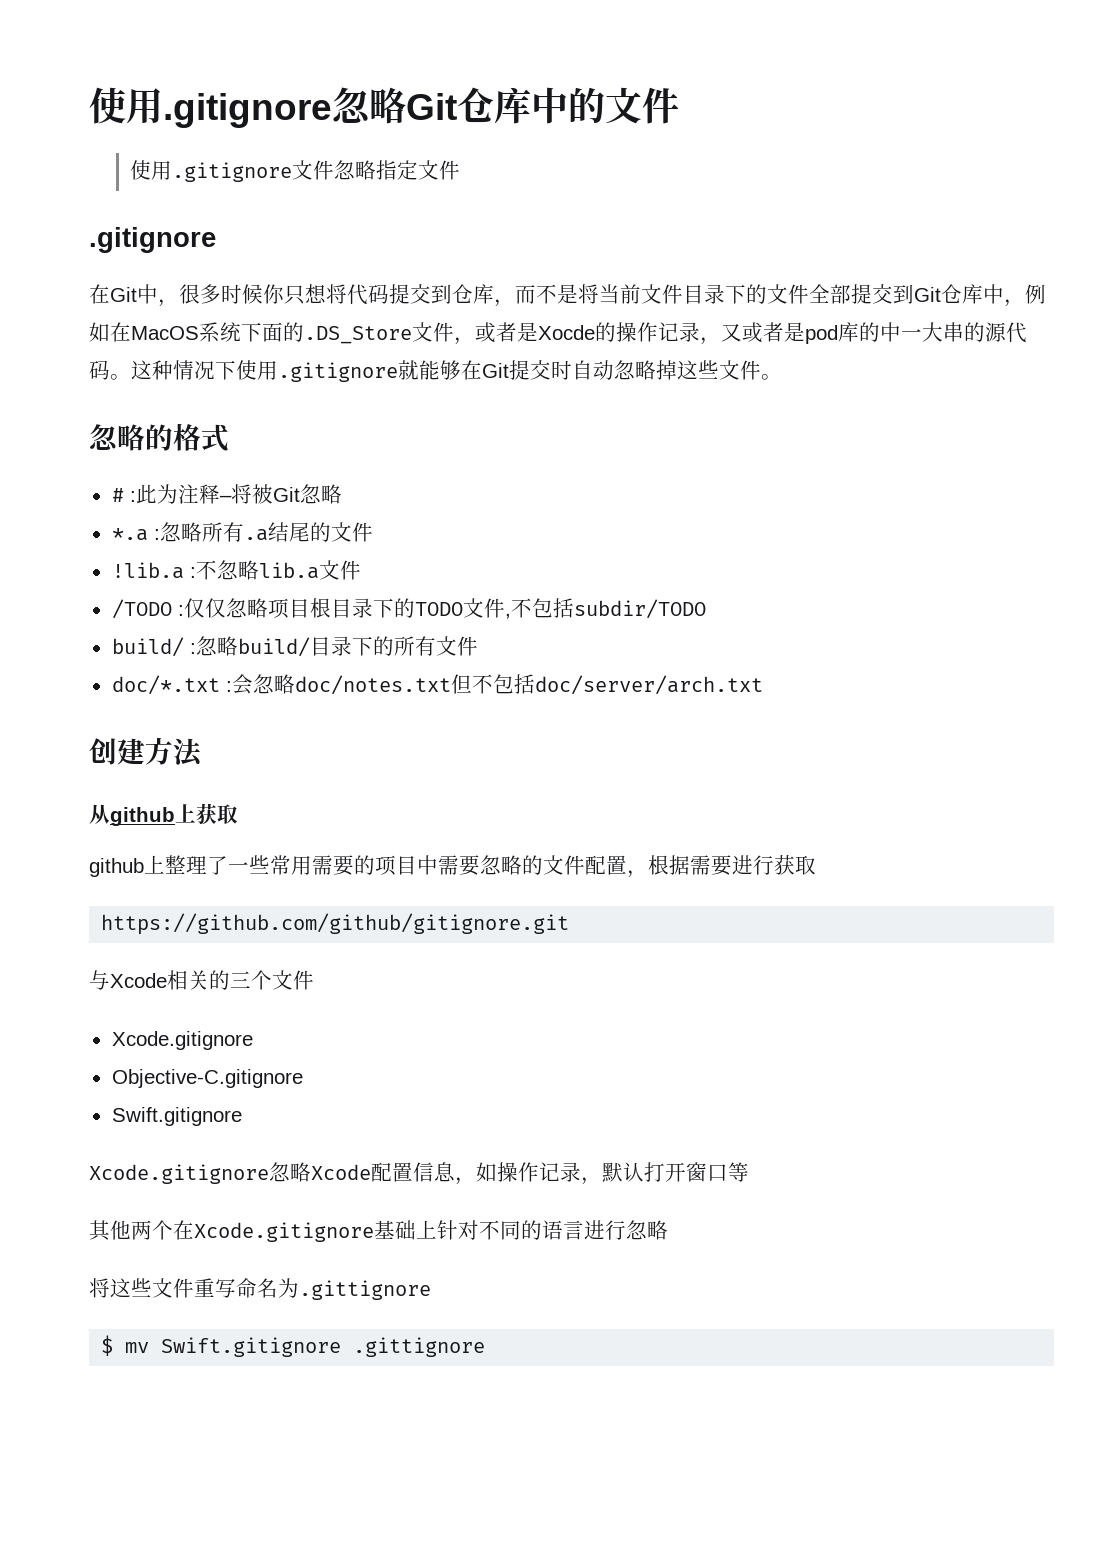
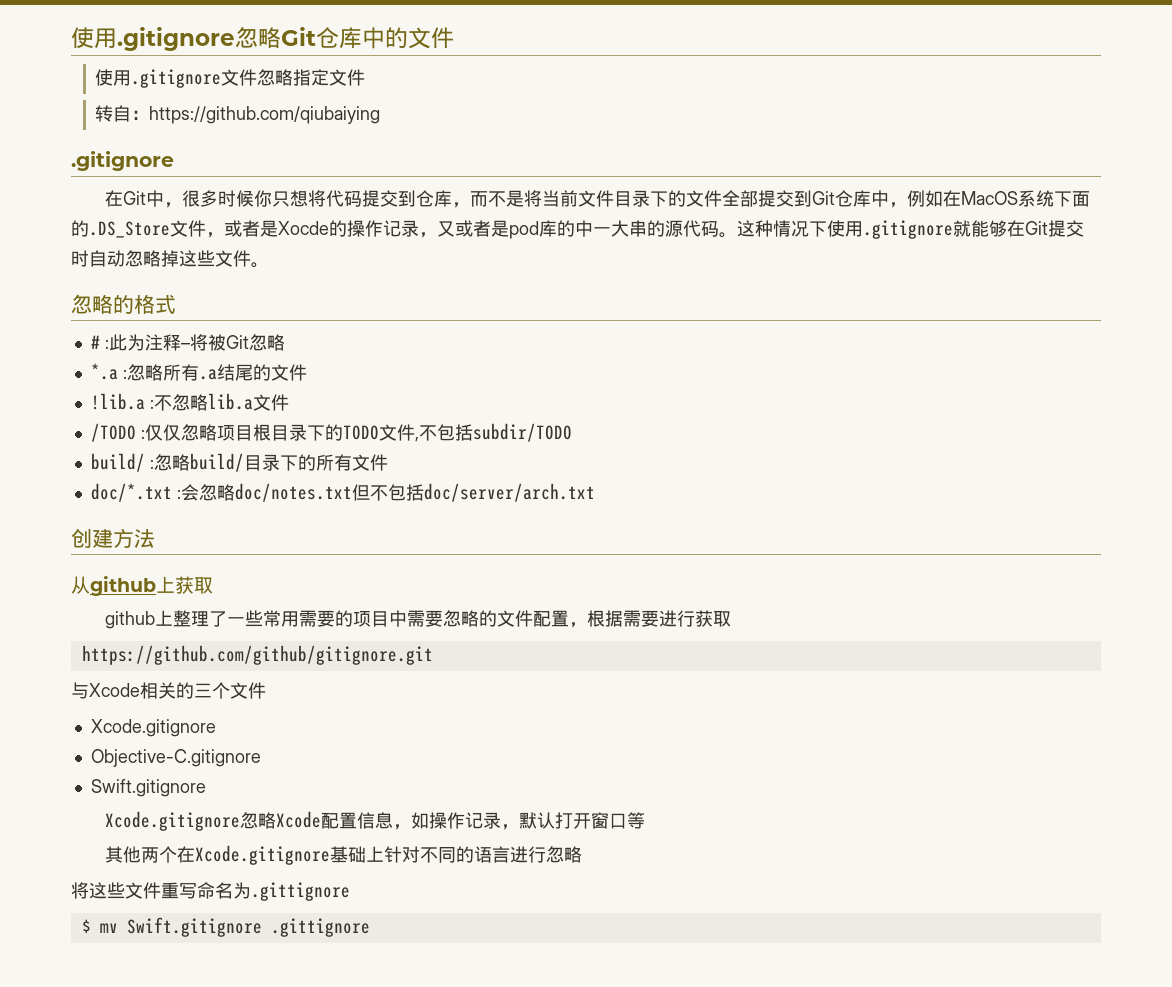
(460, 170) none -> [95,105,381,124] // 转自：https://github.com/qiubaiying

